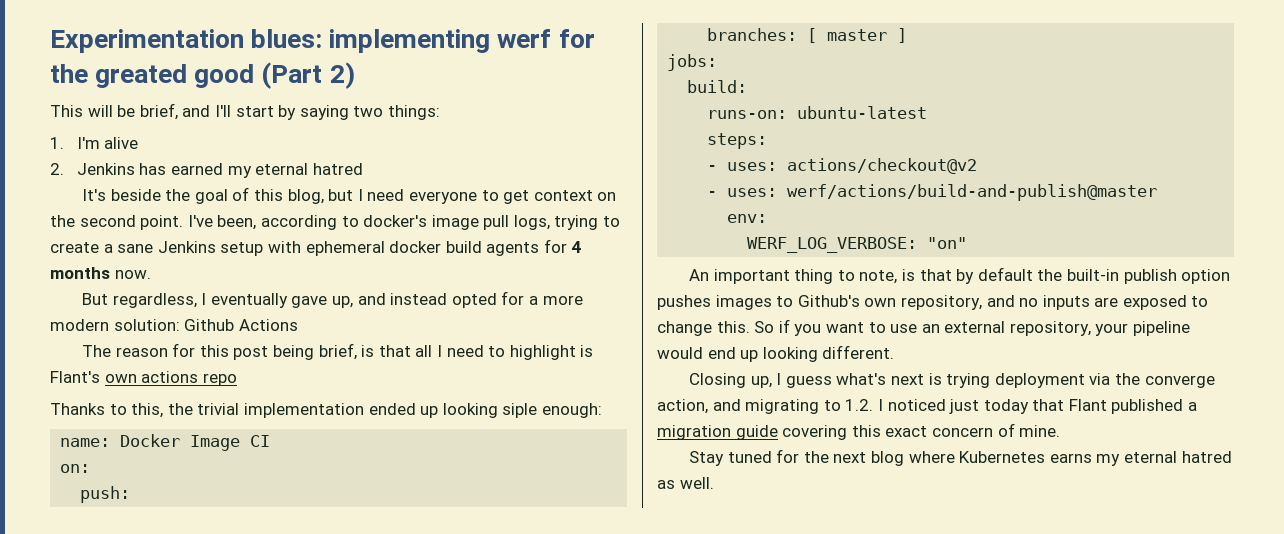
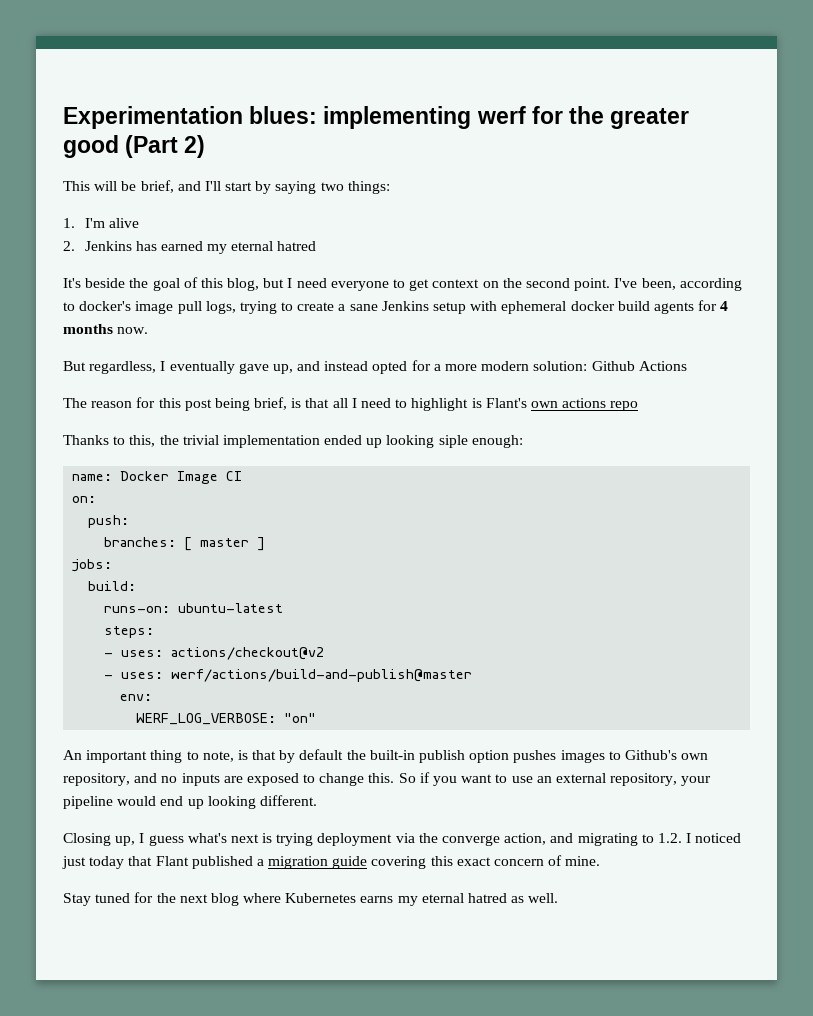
[95,64,188,88] greated -> [610,108,690,129] greater

